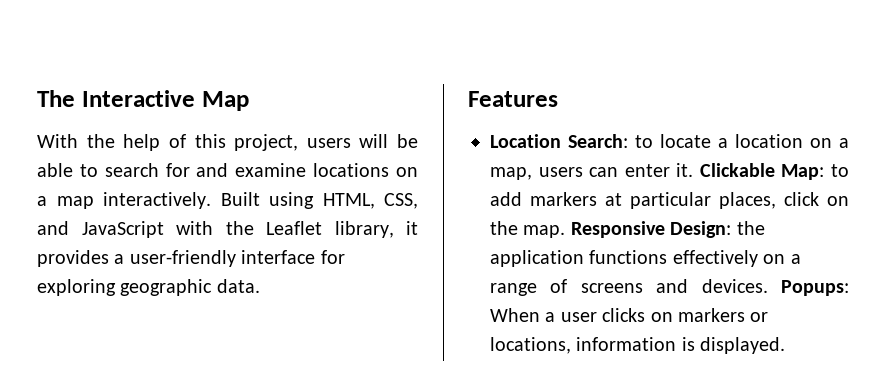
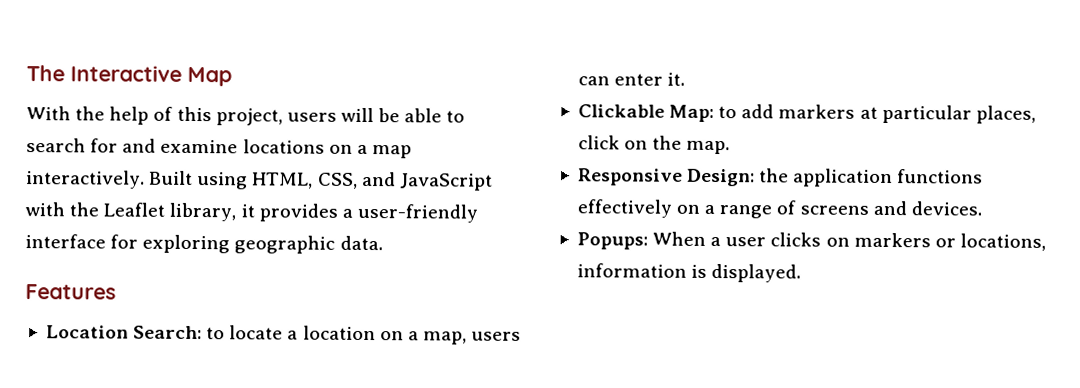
(694, 170) none -> (686, 79) //
(566, 231) none -> (731, 147) //
(768, 286) none -> (982, 208) //

